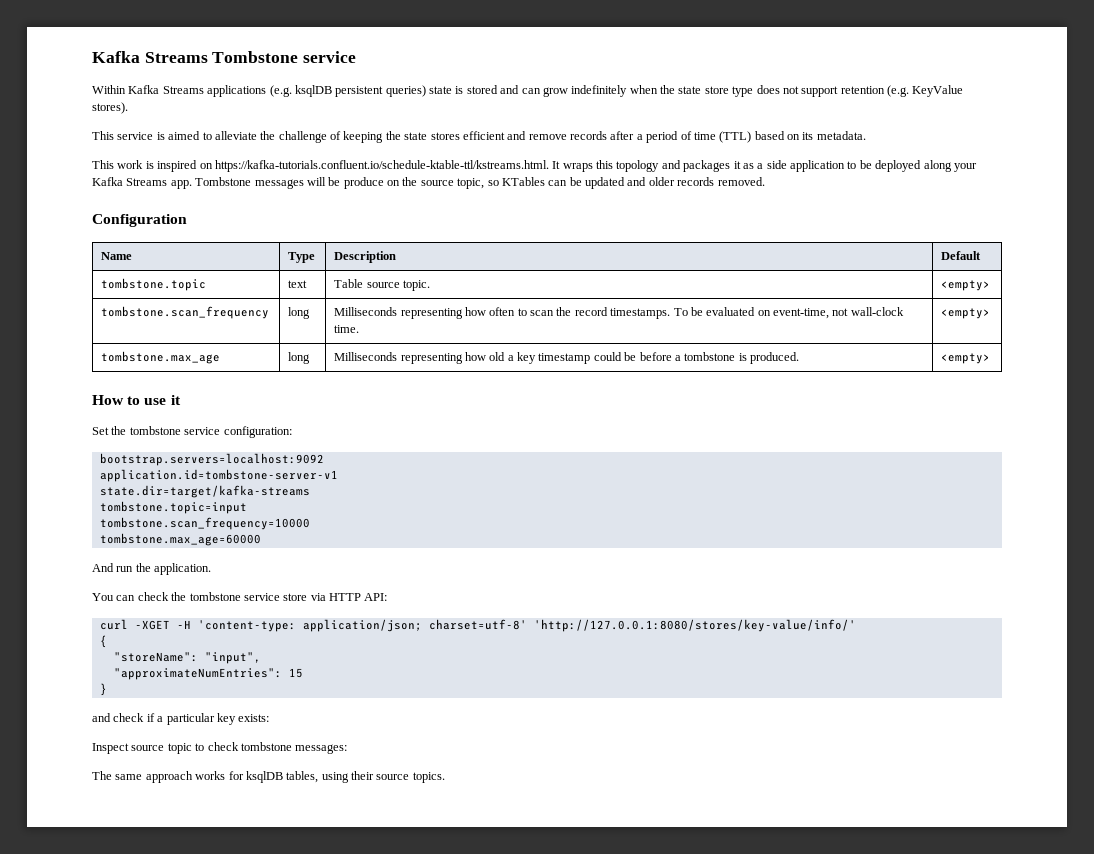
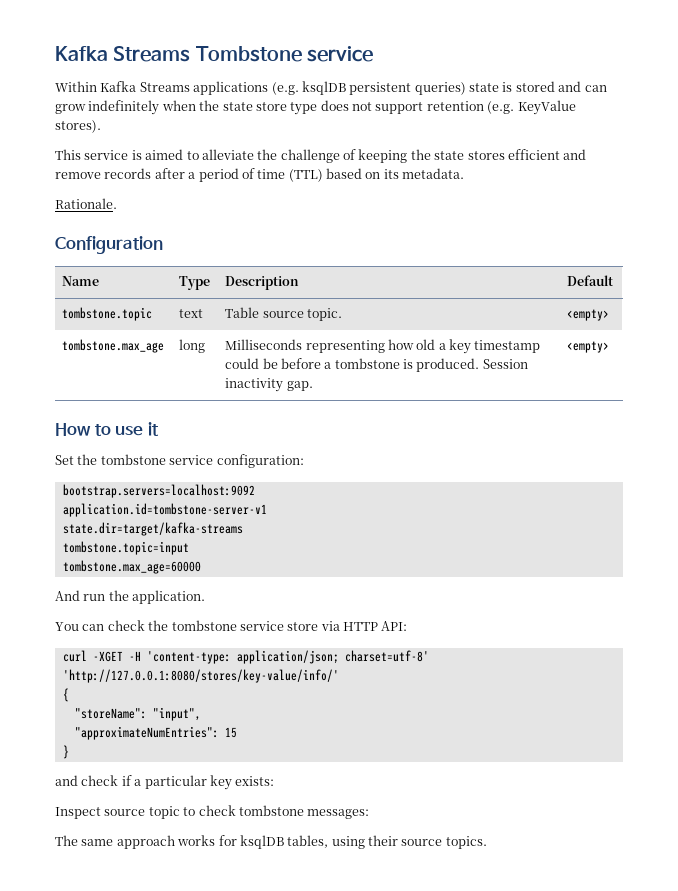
[92,160,977,172] [92,177,765,189] This work is inspired on https://kafka-tutorials.confluent.io/schedule-ktable-ttl/kstreams.html. It wraps this topology and packages it as a side application to be deployed along your Kafka Streams app. Tombstone messages will be produce on the source topic, so KTables can be updated and older records removed. -> [55,198,117,209] Rationale.
[101,306,270,319] [288,307,311,319] [334,307,904,319] [334,325,360,333] [941,308,991,319] // tombstone.scan_frequency | long | Milliseconds representing how often to scan the record timestamps. To be evaluated on event-time, not wall-clock time. | <empty> -> (610, 315) none
(800, 358) none -> [482,359,528,369] [225,378,313,392] Session inactivity gap.
[99,517,310,530] // tombstone.scan_frequency=10000 -> (189, 548) none

